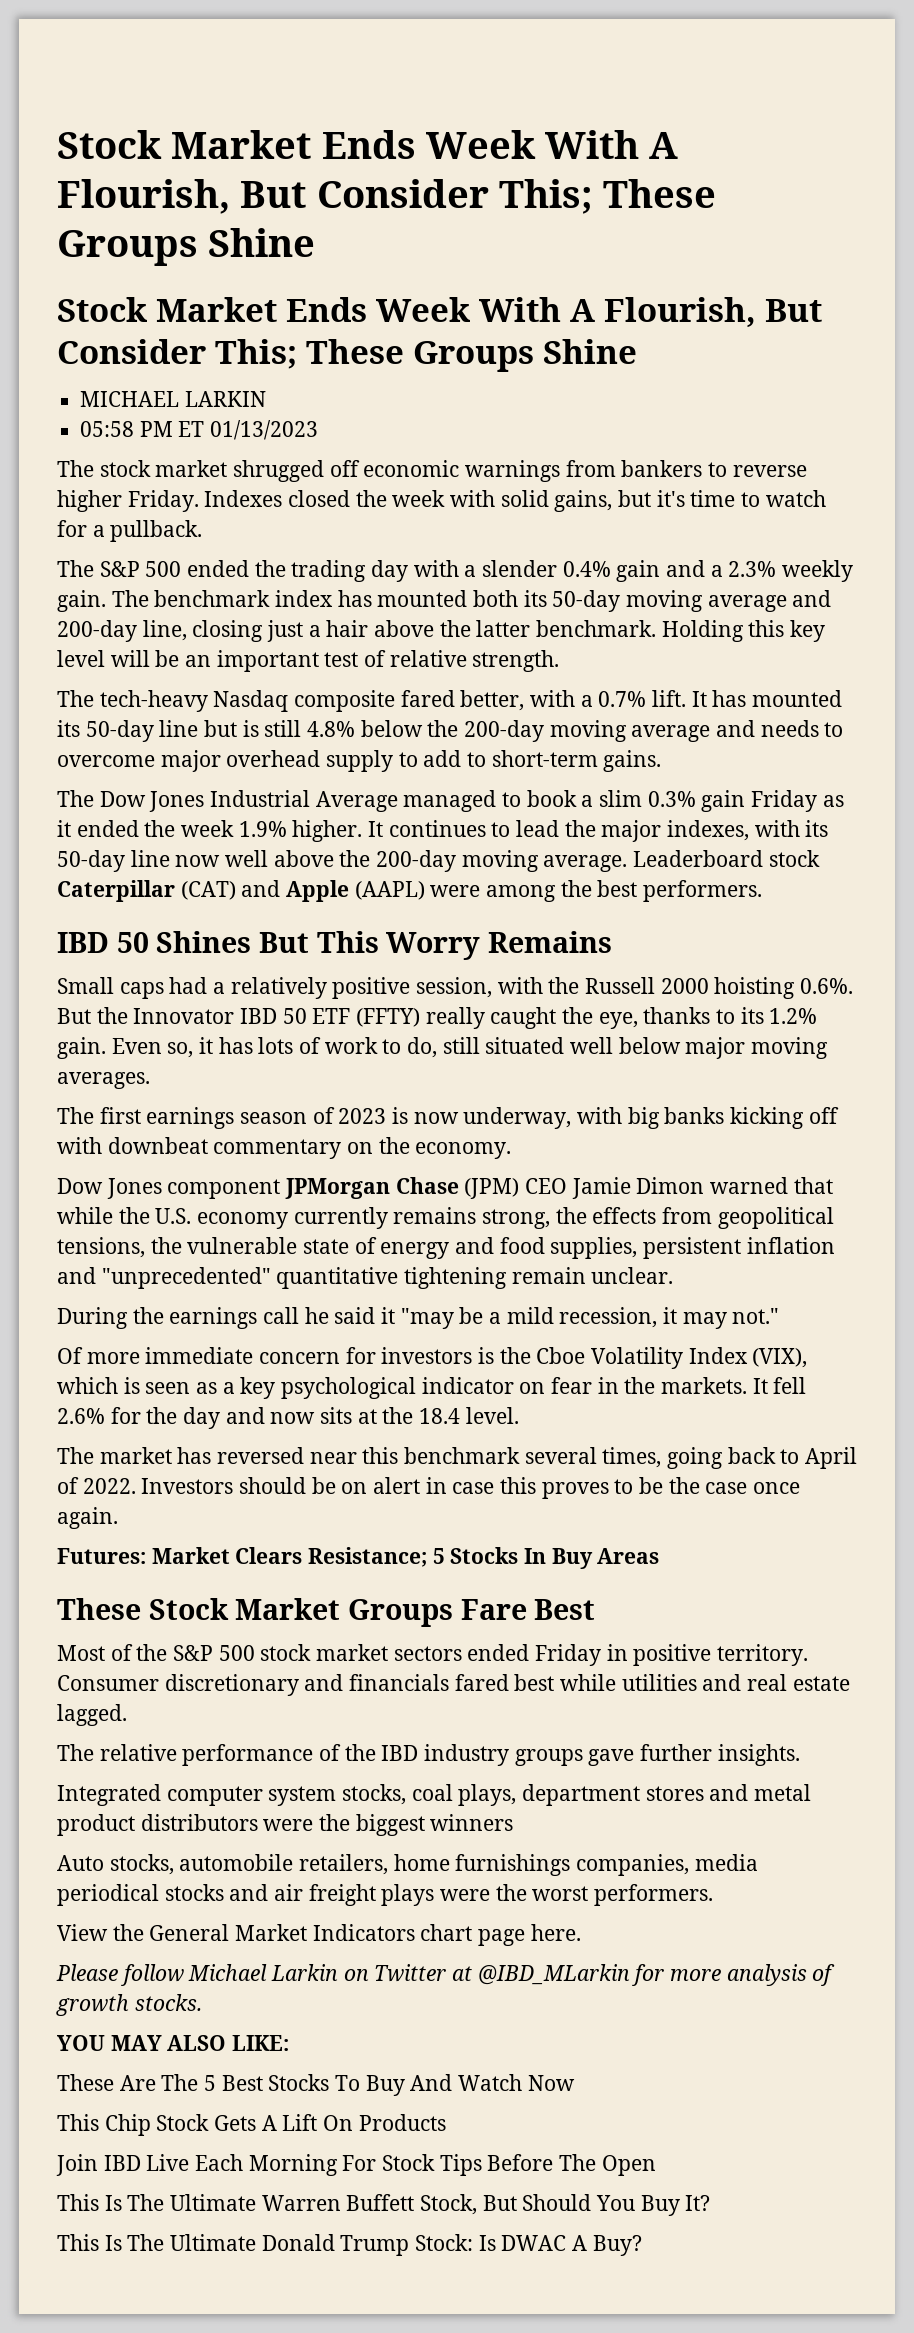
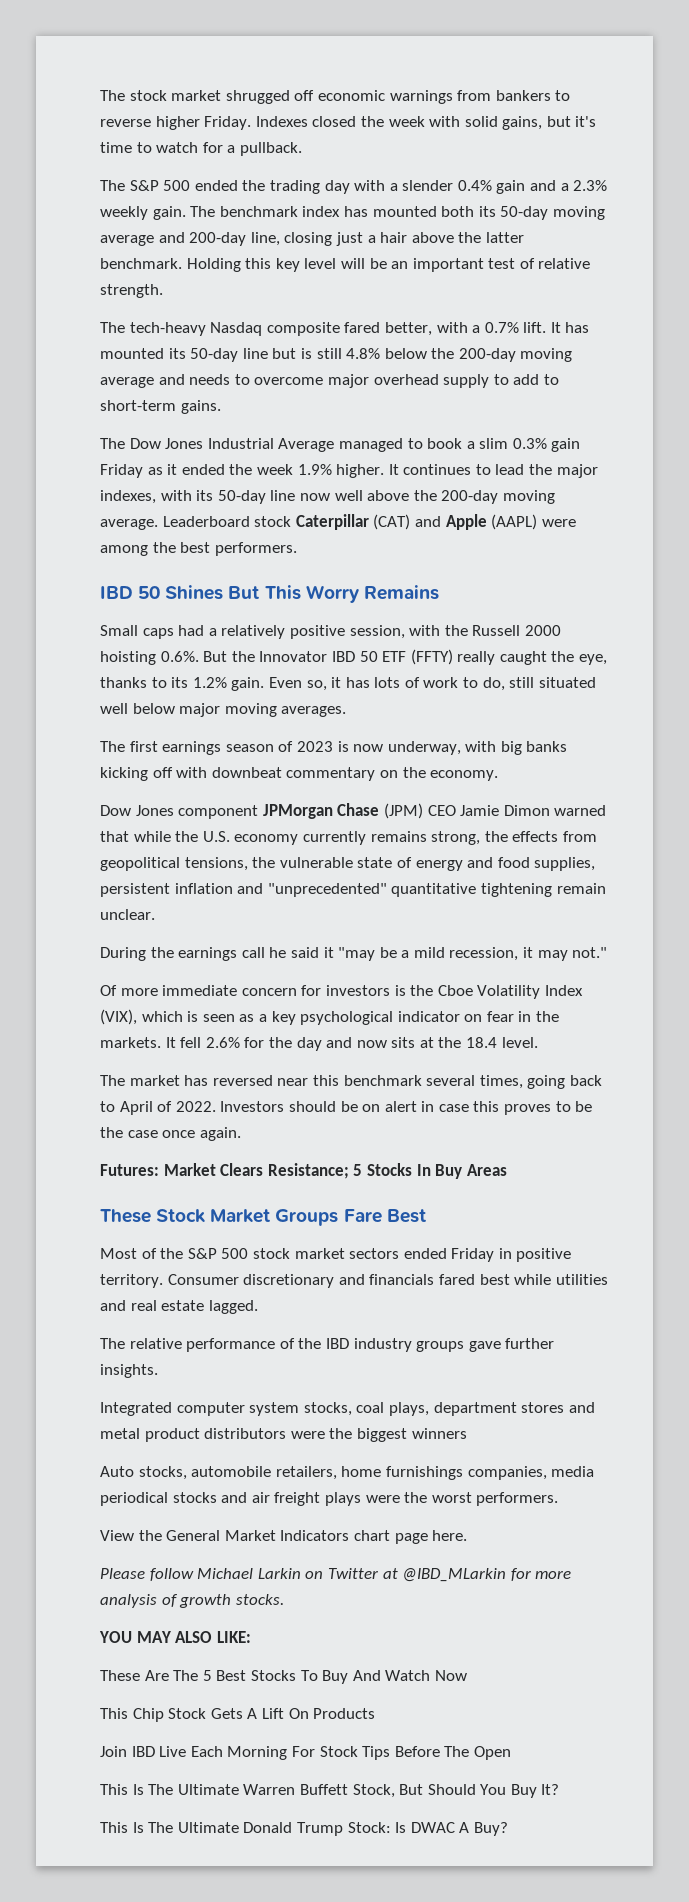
[57,130,679,159] [57,179,717,214] [57,228,316,266] [57,297,822,328] [57,339,637,372] [80,391,266,407] [80,420,319,440] Stock Market Ends Week With A Flourish, But Consider This; These Groups Shine // Stock Market Ends Week With A Flourish, But Consider This; These Groups Shine // MICHAEL LARKIN // 05:58 PM ET 01/13/2023 // -> (100, 95) none

